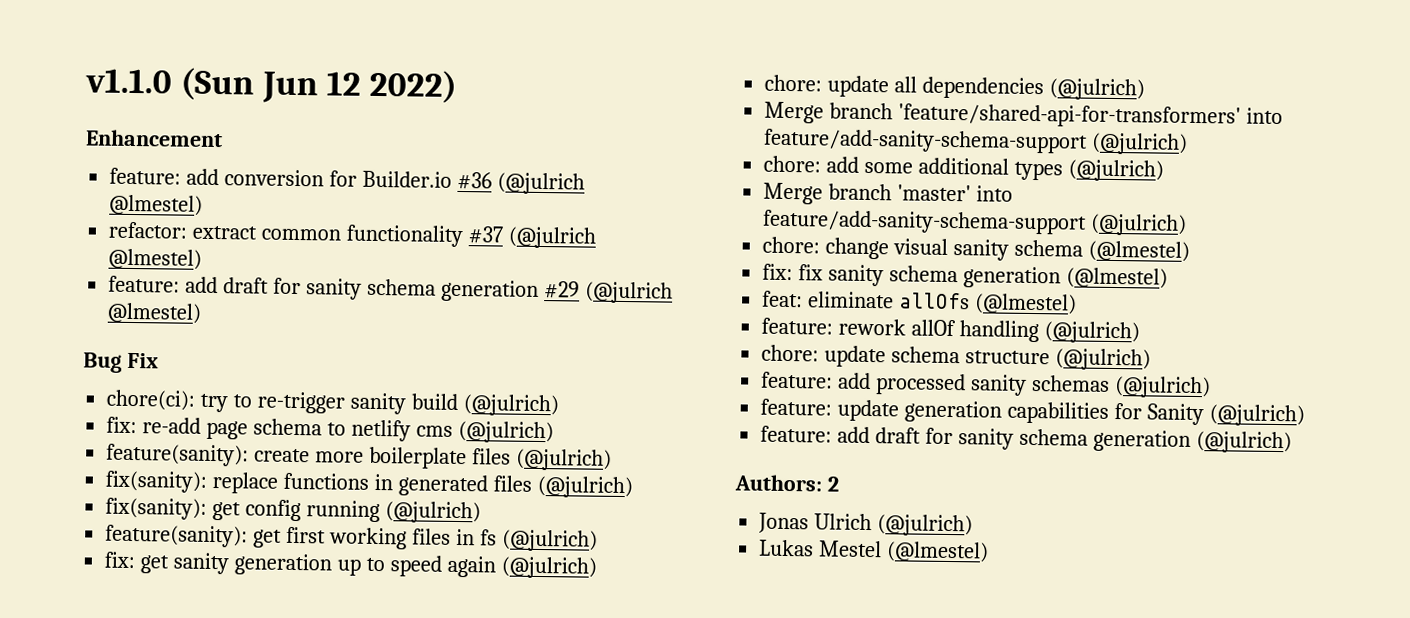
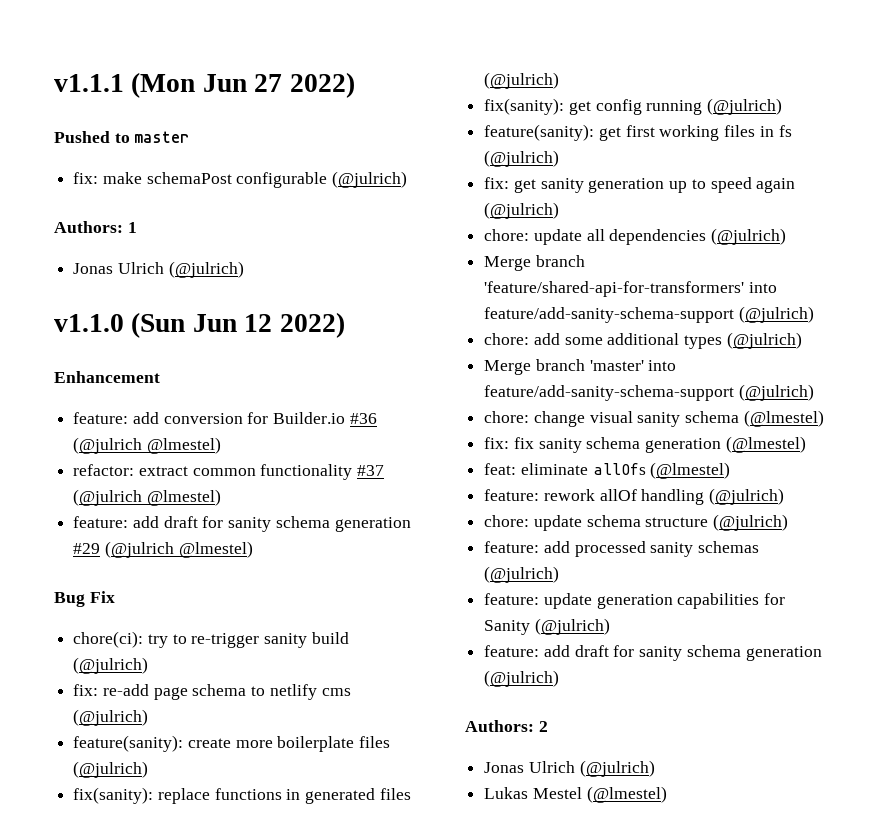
(85, 81) none -> [54,72,355,98] [54,131,190,143] [73,171,408,188] [54,221,137,233] [73,261,244,278] v1.1.1 (Mon Jun 27 2022) // Pushed to master // fix: make schemaPost configurable (@julrich) // Authors: 1 // Jonas Ulrich (@julrich) //

